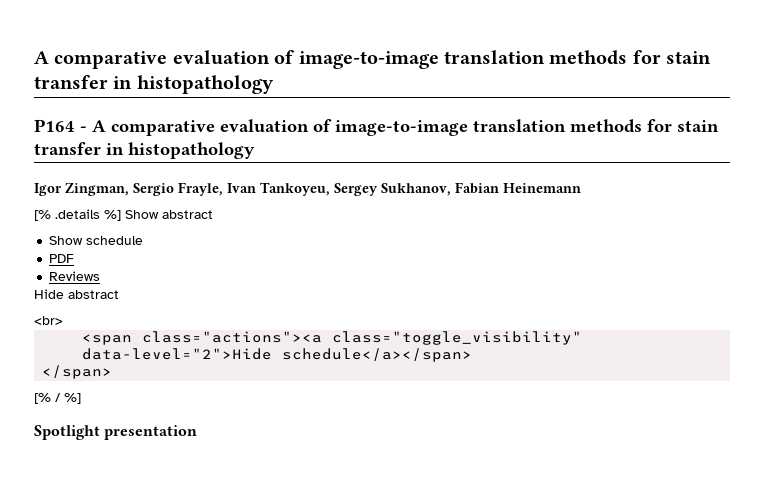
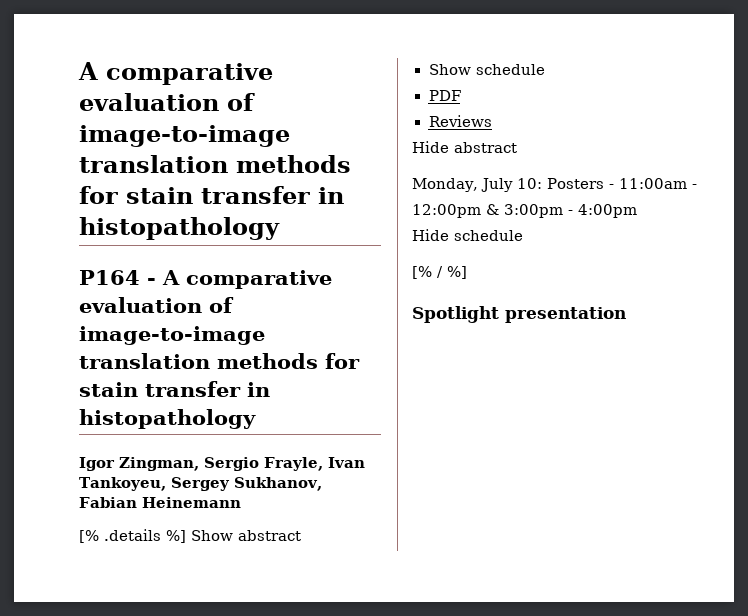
[34,316,63,325] [82,331,583,345] [82,348,473,362] [42,365,113,379] <br> // <span class="actions"><a class="toggle_visibility" data-level="2">Hide schedule</a></span> // </span> -> [412,178,697,192] [412,204,637,218] [412,229,523,241] Monday, July 10: Posters - 11:00am - 12:00pm & 3:00pm - 4:00pm // Hide schedule

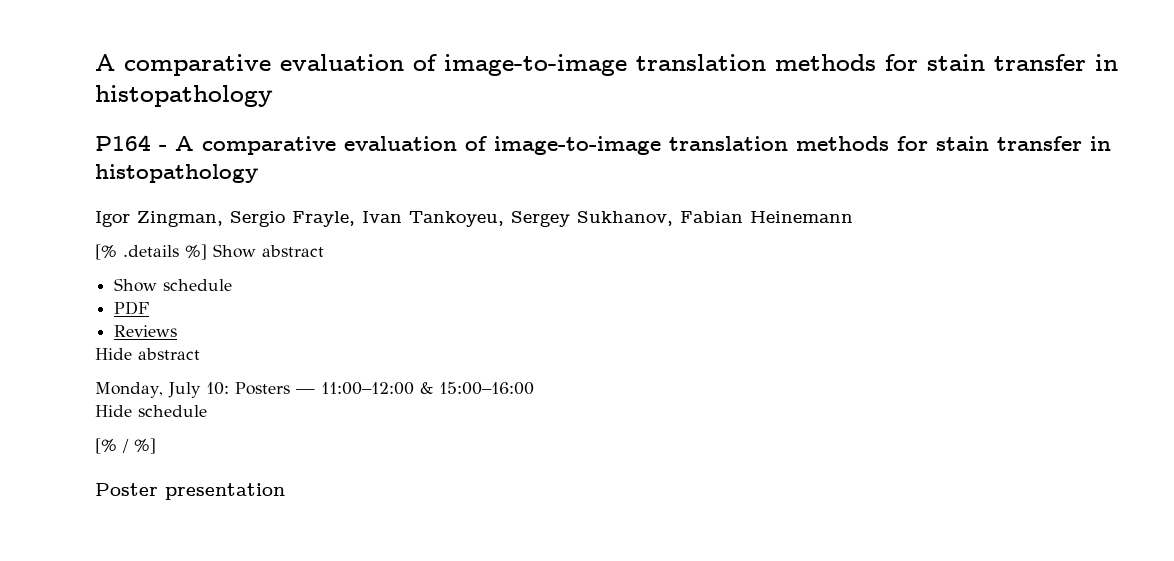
[608,178,697,189] [412,204,637,218] - 11:00am - 12:00pm & 3:00pm - 4:00pm -> [295,382,534,395] — 11:00–12:00 & 15:00–16:00
[412,306,499,323] Spotlight -> [95,483,158,496] Poster

